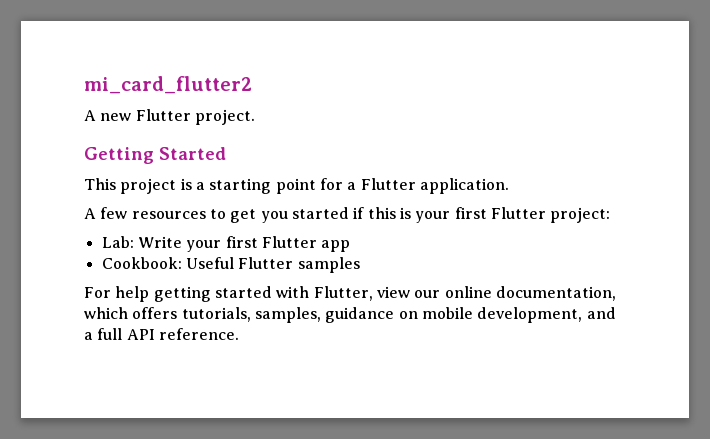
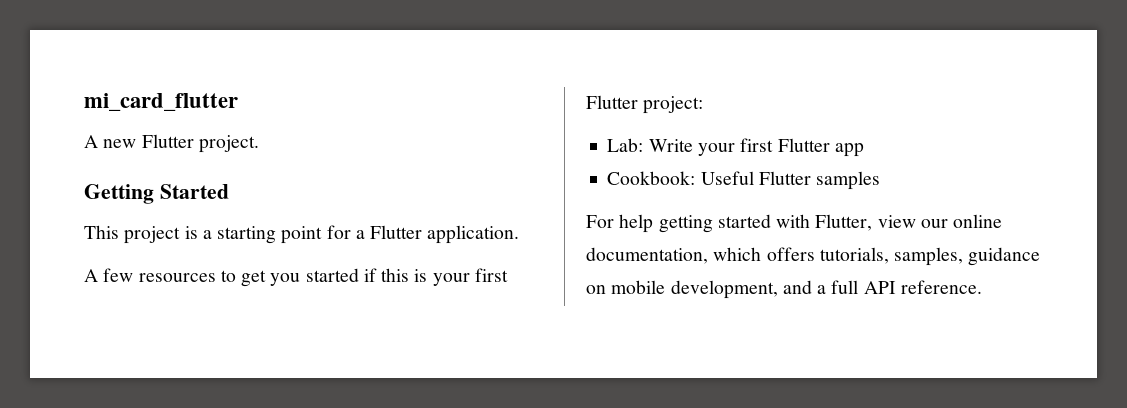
[84,76,252,94] mi_card_flutter2 -> [84,93,238,111] mi_card_flutter

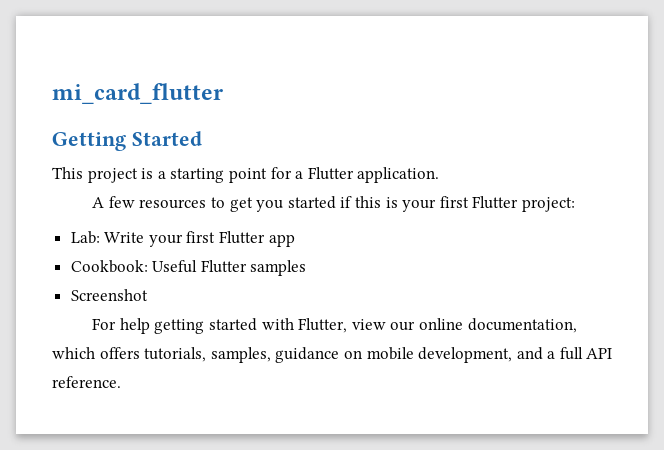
[84,134,259,153] // A new Flutter project. -> (223, 93) none
(881, 180) none -> [70,289,148,301] // Screenshot

